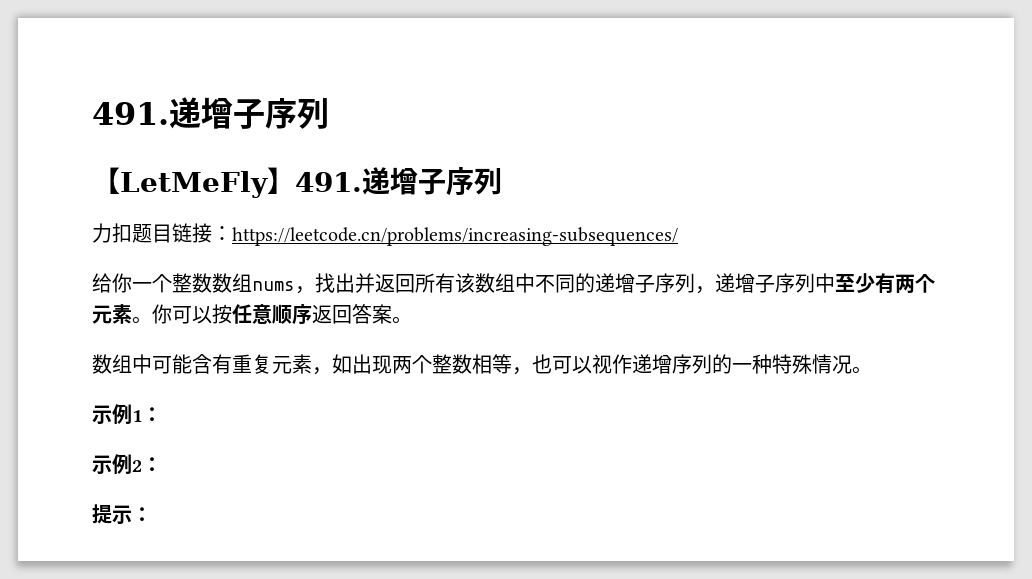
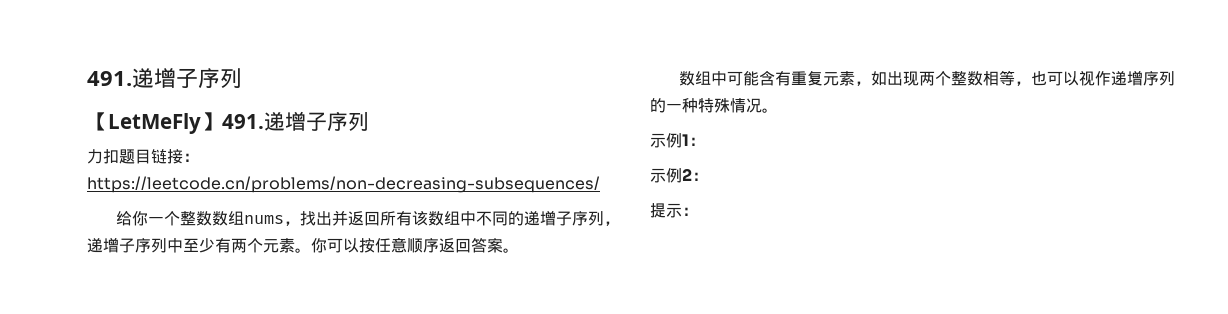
[232,227,678,246] https://leetcode.cn/problems/increasing-subsequences/ -> [87,176,600,193] https://leetcode.cn/problems/non-decreasing-subsequences/

